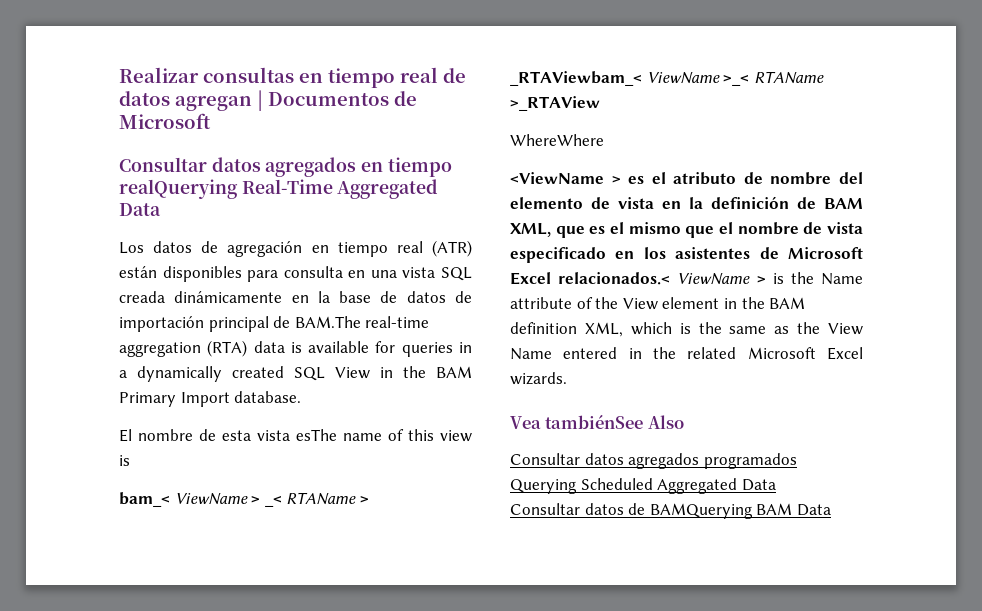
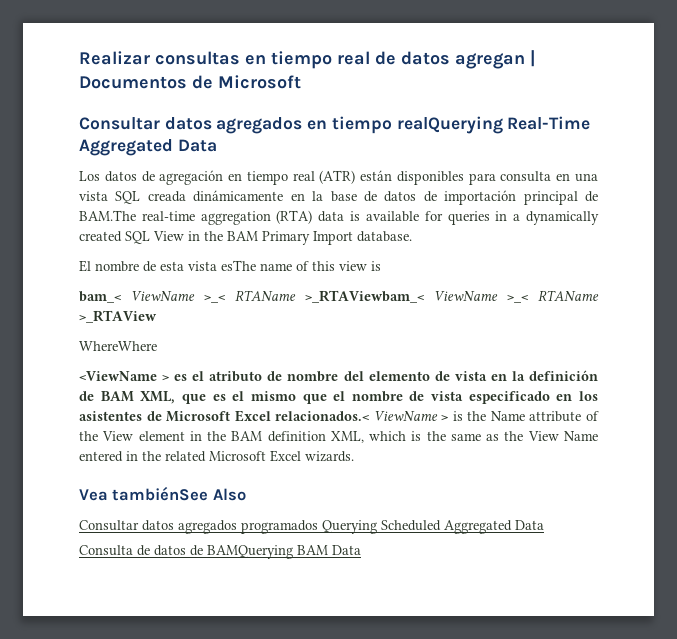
[251,492,369,507] [510,71,642,86] > _< RTAName > _RTAViewbam_< -> [204,290,424,303] >_< RTAName >_RTAViewbam_<
[510,503,580,515] Consultar -> [79,545,150,556] Consulta de

